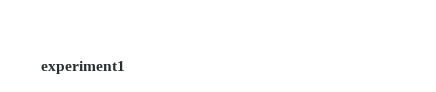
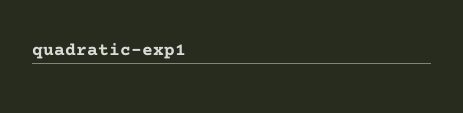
[41,61,125,74] experiment1 -> [32,43,186,59] quadratic-exp1

